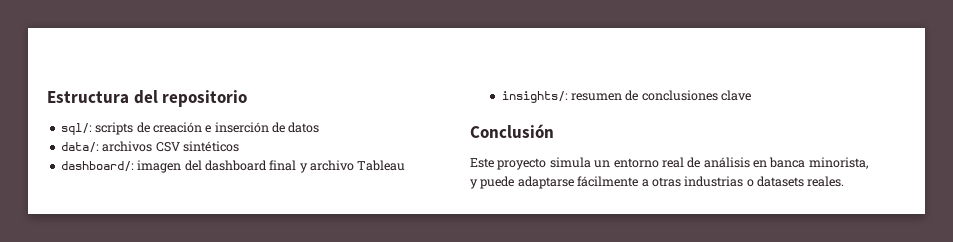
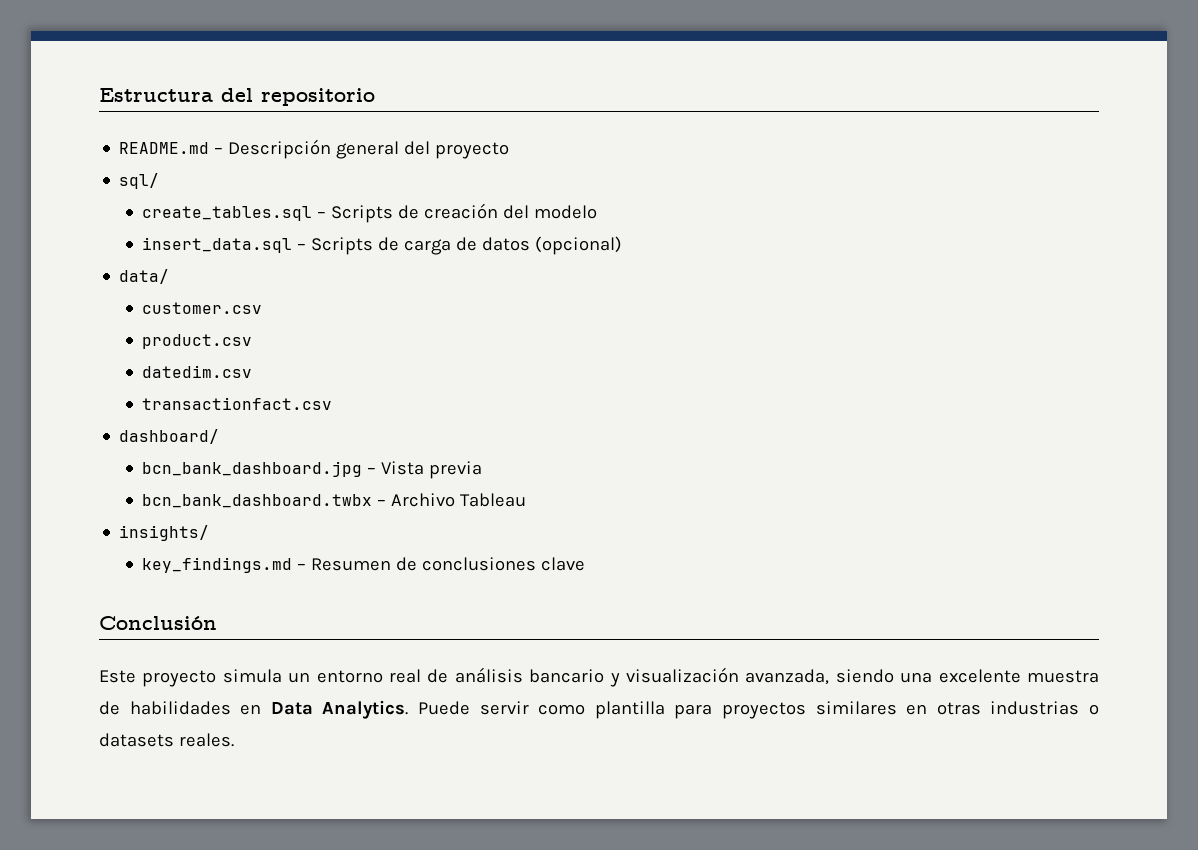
[60,122,320,135] [60,141,239,153] [60,160,406,173] [501,91,622,103] sql/: scripts de creación e inserción de datos // data/: archivos CSV sintéticos // dashboard/: imagen del dashboard final y archivo Tableau // insights/: resumen -> [119,139,510,159] [119,173,160,189] [142,203,598,223] [142,236,623,255] [119,269,170,284] [142,302,263,314] [142,334,253,349] [142,365,253,378] [142,397,333,410] [119,429,220,444] [142,461,483,479] [142,493,527,508] [119,525,210,541] [142,557,392,573] README.md – Descripción general del proyecto // sql/ // create_tables.sql – Scripts de creación del modelo // insert_data.sql – Scripts de carga de datos (opcional) // data/ // customer.csv // product.csv // datedim.csv // transactionfact.csv // dashboard/ // bcn_bank_dashboard.jpg – Vista previa // bcn_bank_dashboard.twbx – Archivo Tableau // insights/ // key_findings.md – Resumen
[753,157,868,169] [470,176,649,189] en banca minorista, y puede adaptarse fácilmente a -> [529,667,1099,687] [99,700,928,719] bancario y visualización avanzada, siendo una excelente muestra de habilidades en Data Analytics. Puede servir como plantilla para proyectos similares en

